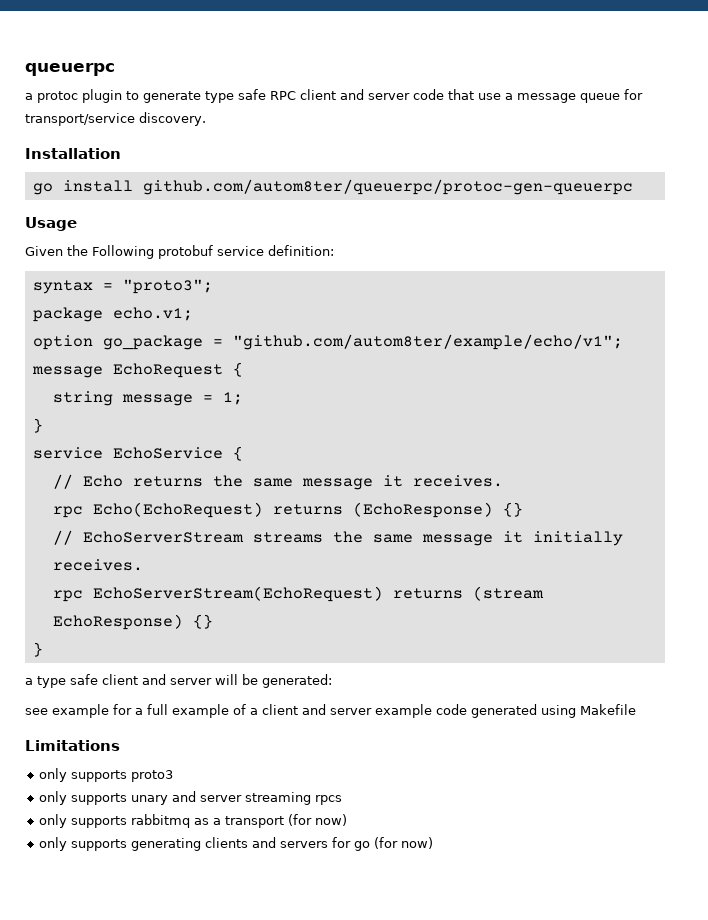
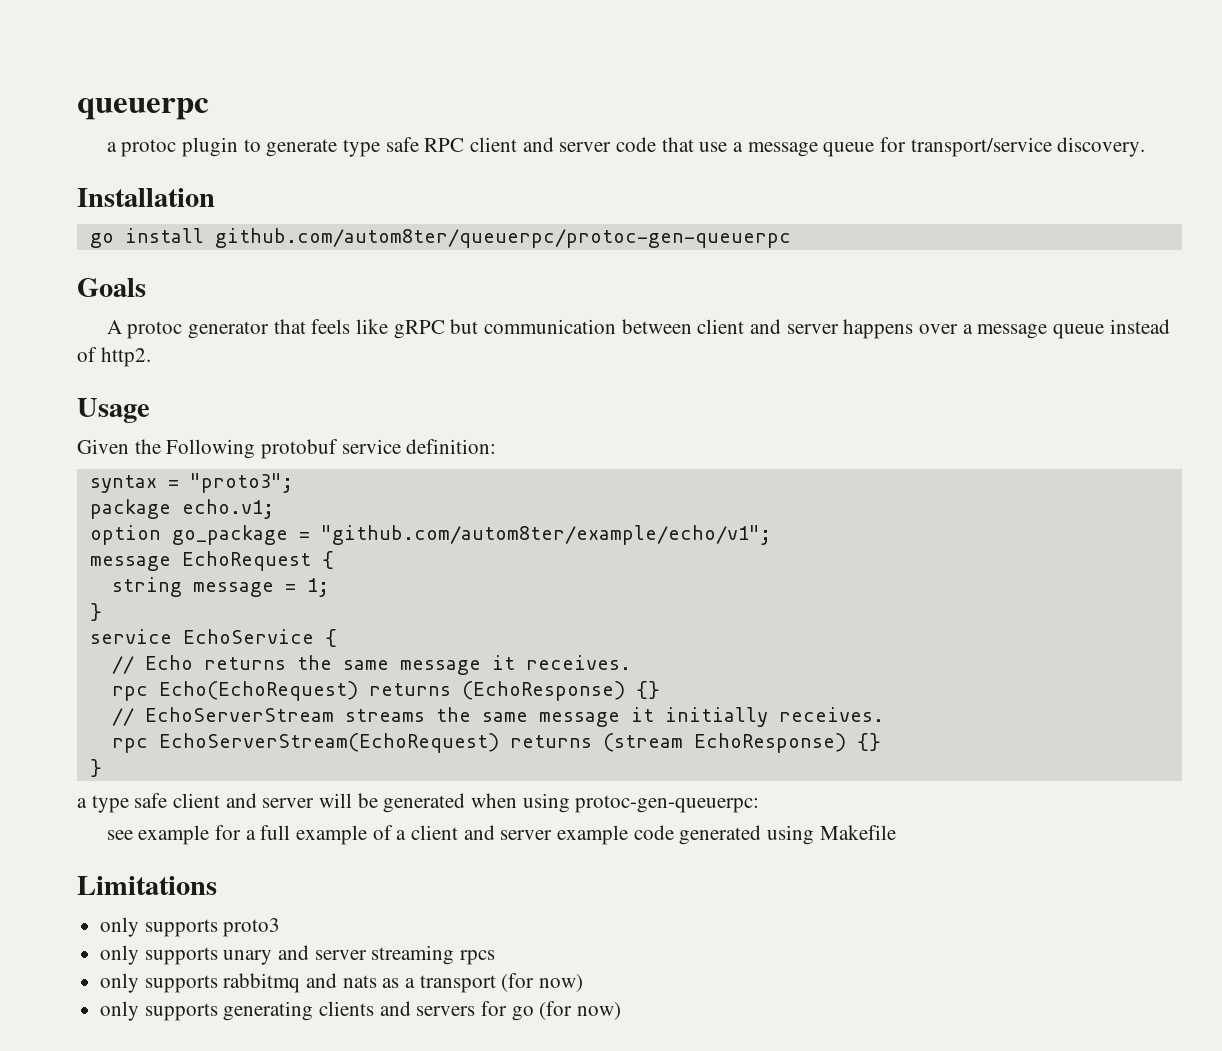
(633, 187) none -> [77,278,146,297] [106,319,1170,339] [77,347,151,367] // Goals // A protoc generator that feels like gRPC but communication between client and server happens over a message queue instead of http2.
[262,674,332,688] generated: -> [383,793,760,813] generated when using protoc-gen-queuerpc:
(191, 821) none -> [306,973,377,988] and nats

